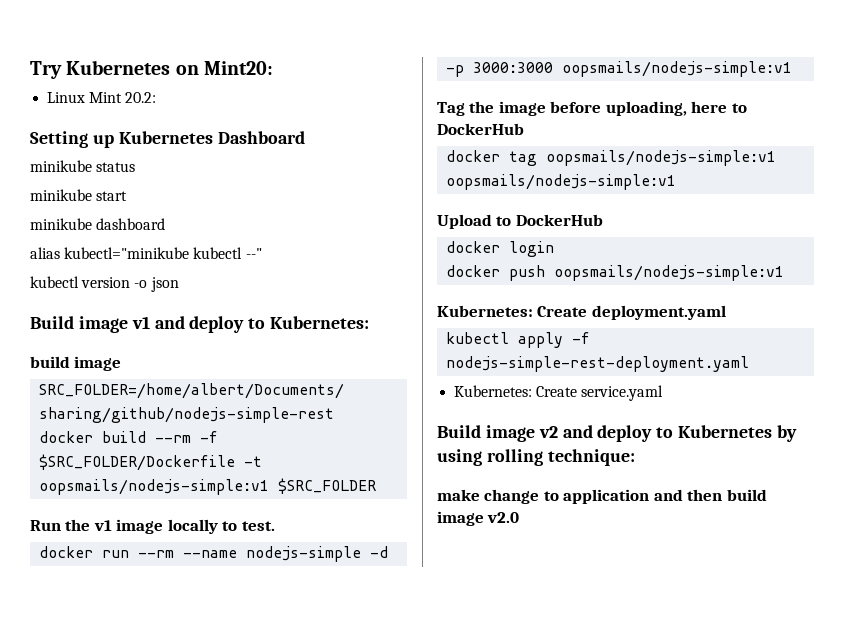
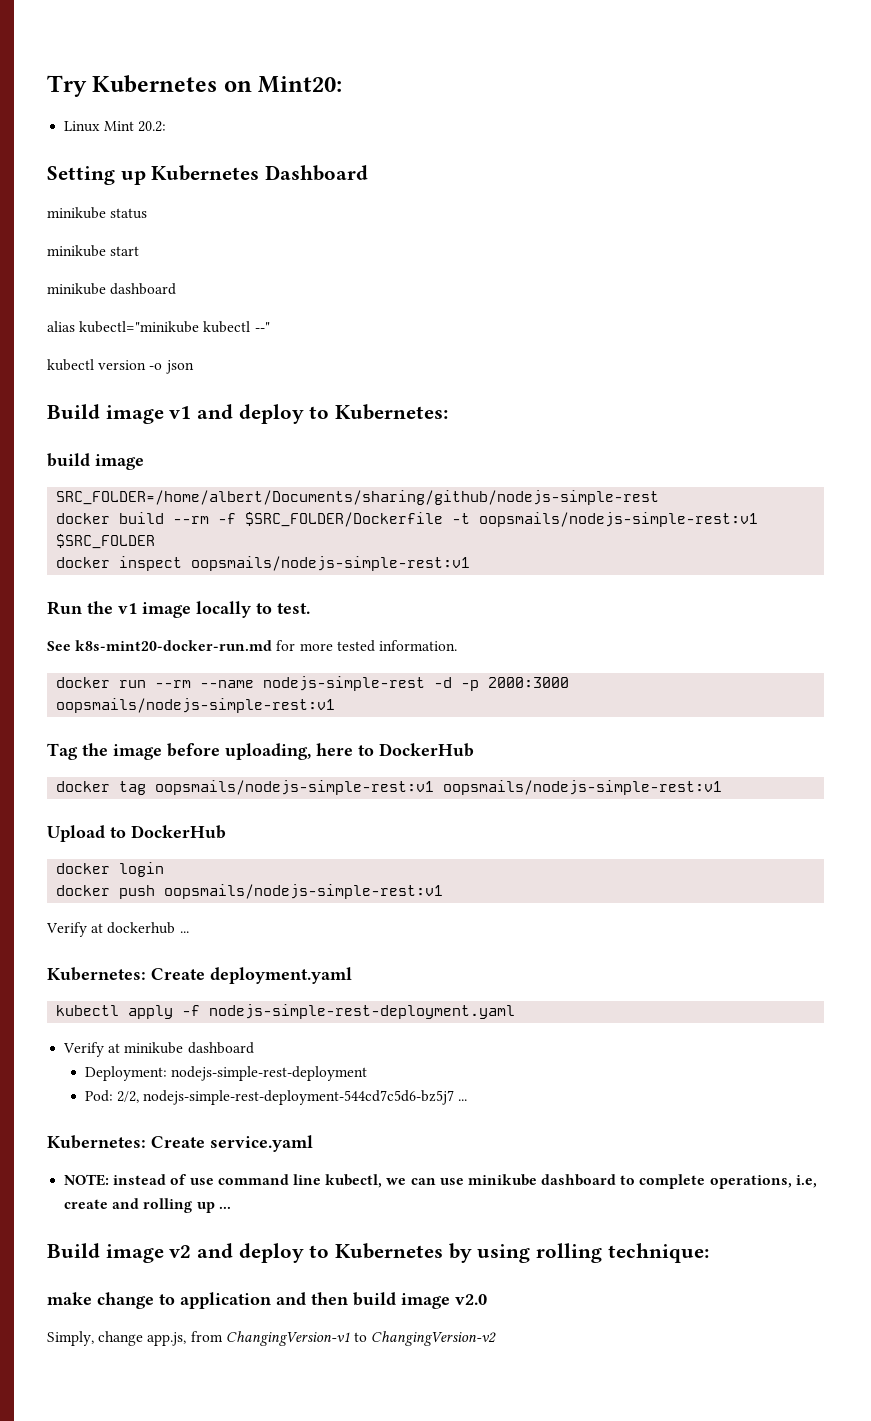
[39,479,270,495] oopsmails/nodejs-simple:v1 -> [479,512,759,527] oopsmails/nodejs-simple-rest:v1
(377, 486) none -> [56,556,471,571] // docker inspect oopsmails/nodejs-simple-rest:v1
(275, 526) none -> [47,640,457,652] // See k8s-mint20-docker-run.md for more tested information.
[246,546,362,562] nodejs-simple -> [263,676,426,691] nodejs-simple-rest
[473,61,793,77] 3000:3000 oopsmails/nodejs-simple:v1 -> [488,677,570,688] [56,698,336,713] 2000:3000 oopsmails/nodejs-simple-rest:v1
[546,150,777,166] [446,174,677,190] oopsmails/nodejs-simple:v1 oopsmails/nodejs-simple:v1 -> [155,780,723,795] oopsmails/nodejs-simple-rest:v1 oopsmails/nodejs-simple-rest:v1
[554,265,785,281] oopsmails/nodejs-simple:v1 -> [164,884,444,899] [46,922,189,937] oopsmails/nodejs-simple-rest:v1 // Verify at dockerhub ...
[454,385,664,401] Kubernetes: Create service.yaml -> [63,1042,254,1057] [84,1066,368,1081] [84,1090,468,1105] [47,1135,313,1152] [64,1174,817,1189] [64,1198,231,1213] Verify at minikube dashboard // Deployment: nodejs-simple-rest-deployment // Pod: 2/2, nodejs-simple-rest-deployment-544cd7c5d6-bz5j7 ... // Kubernetes: Create service.yaml // NOTE: instead of use command line kubectl, we can use minikube dashboard to complete operations, i.e, create and rolling up ...
(520, 517) none -> [47,1331,497,1346] // Simply, change app.js, from ChangingVersion-v1 to ChangingVersion-v2

